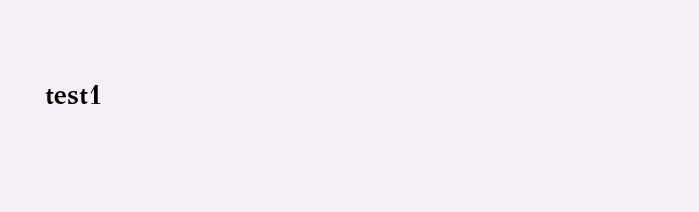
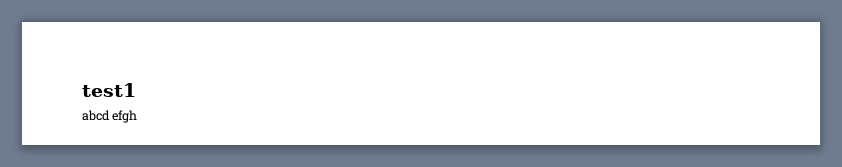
(102, 95) none -> [82,110,138,123] // abcd efgh

